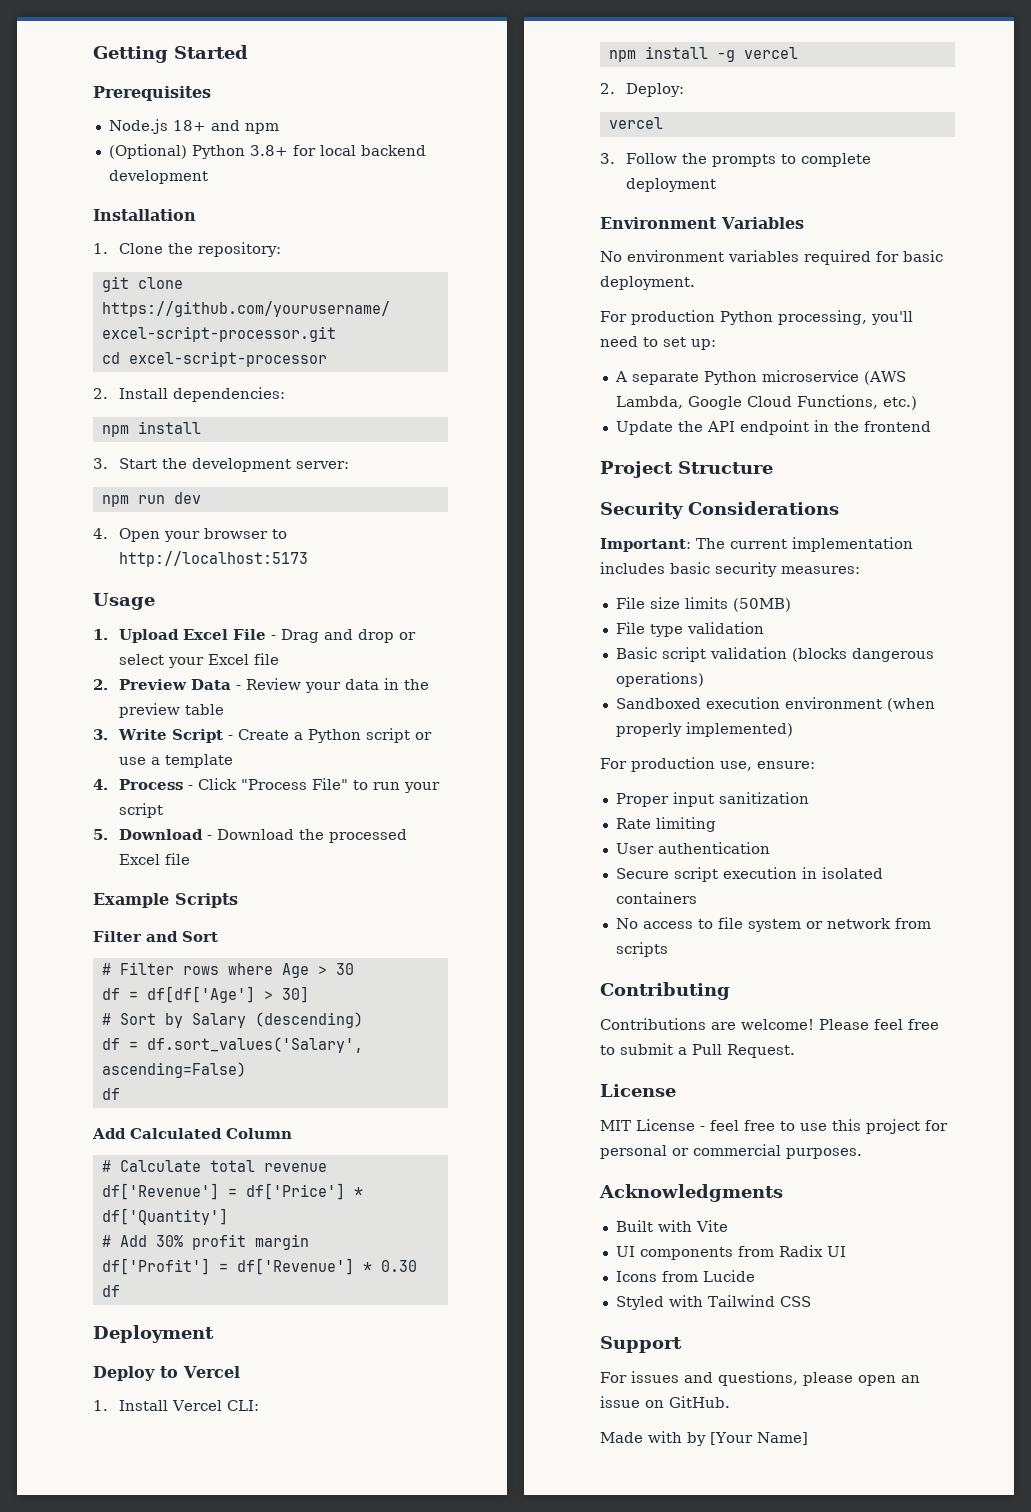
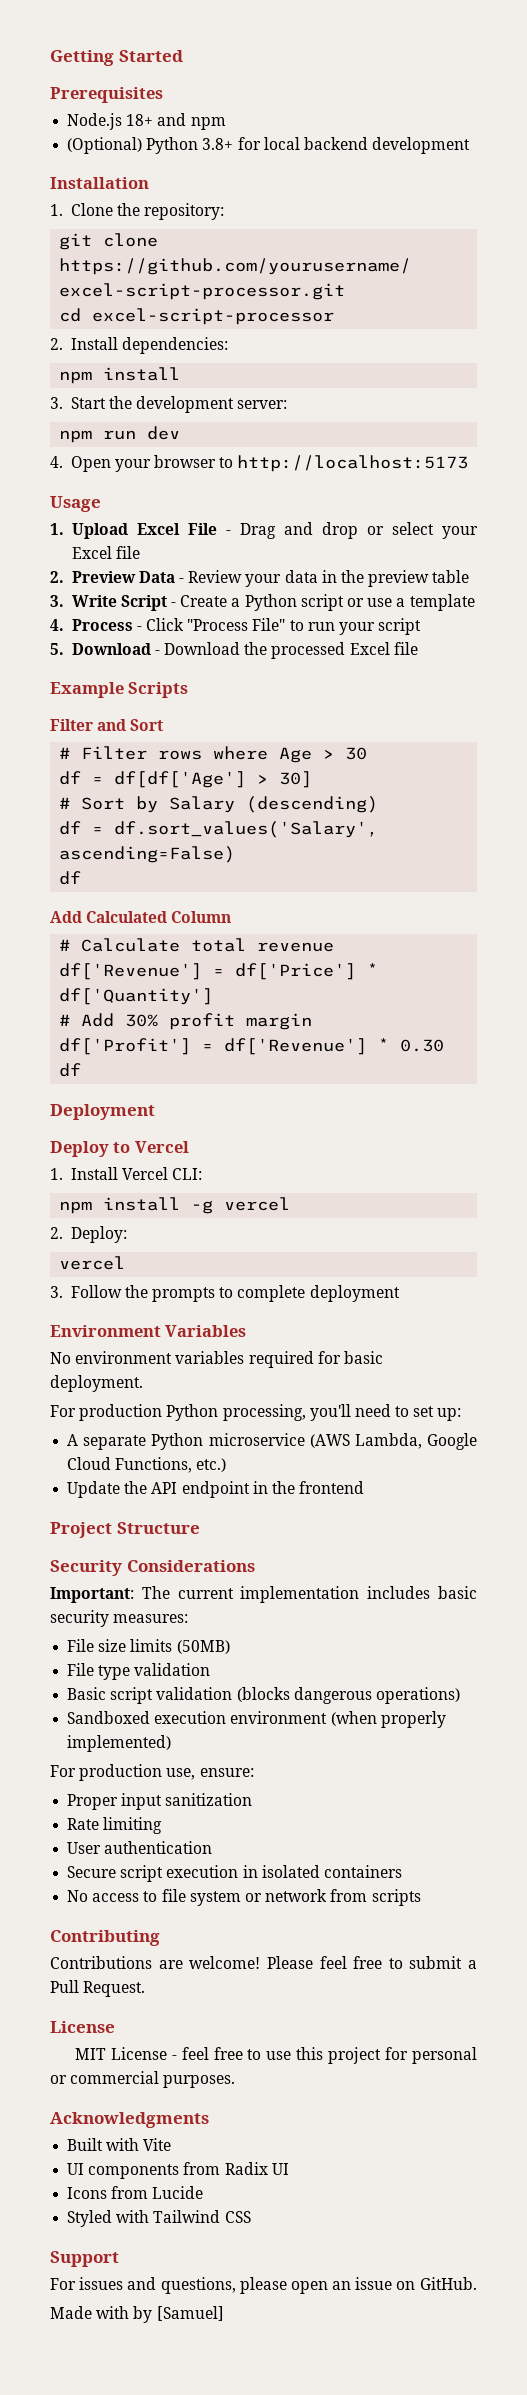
[710,1432,808,1445] [Your Name] -> [156,2306,224,2321] [Samuel]

